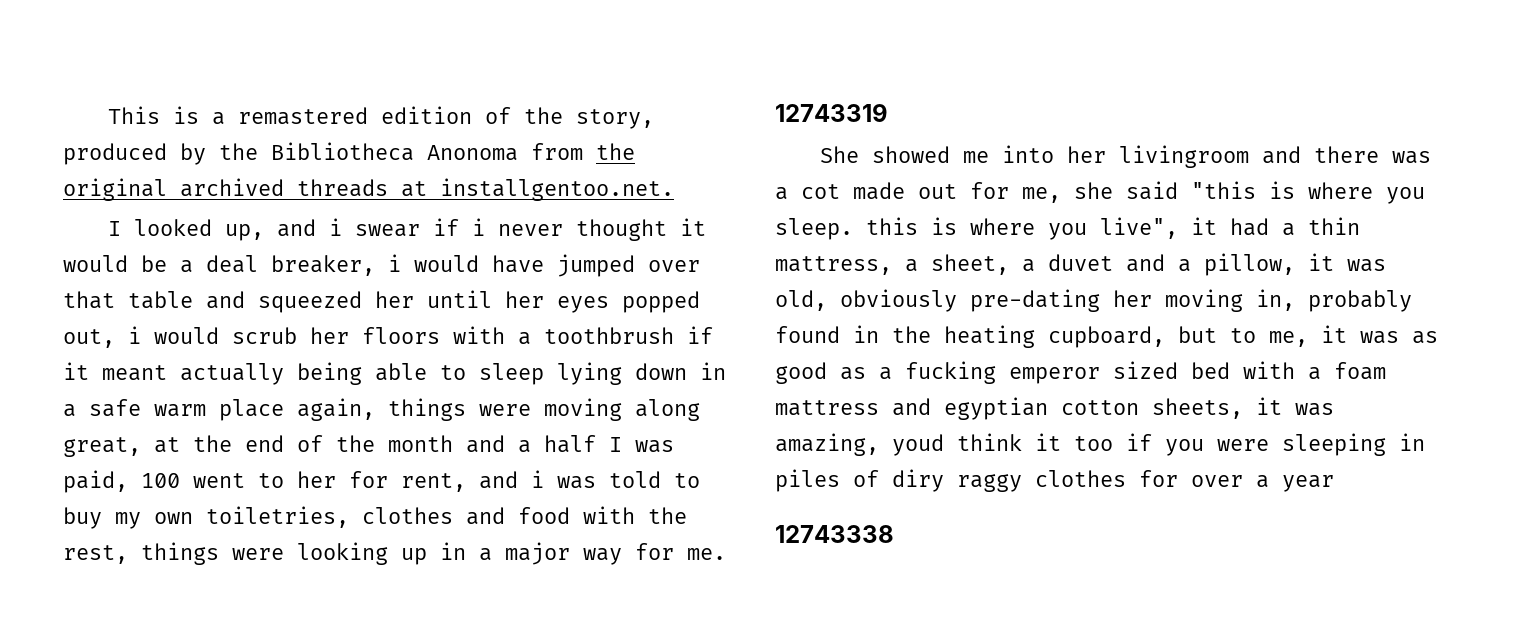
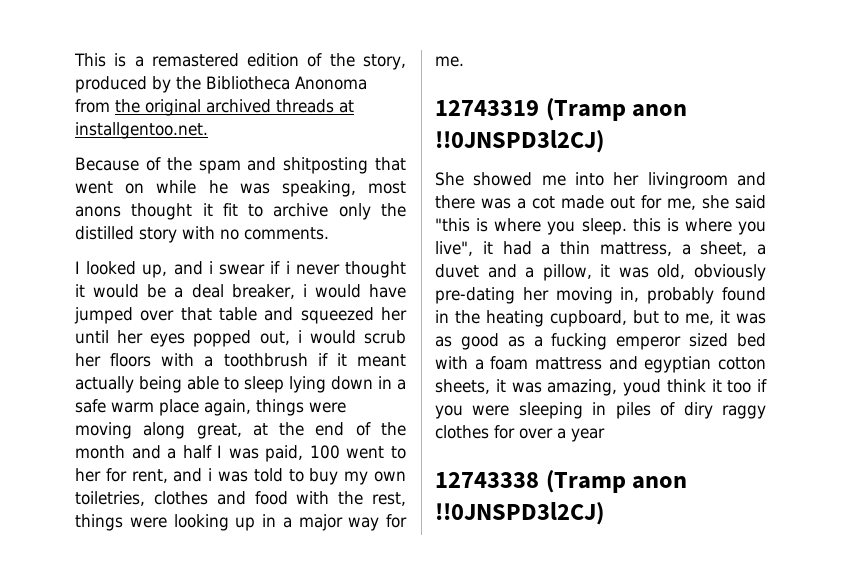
(674, 189) none -> [75,157,406,174] [75,180,406,197] [75,203,406,220] [75,226,329,243] // Because of the spam and shitposting that went on while he was speaking, most anons thought it fit to archive only the distilled story with no comments.
(888, 112) none -> [545,98,688,121] [435,130,604,153] (Tramp anon !!0JNSPD3l2CJ)
(894, 534) none -> [545,470,688,493] [435,502,604,525] (Tramp anon !!0JNSPD3l2CJ)

